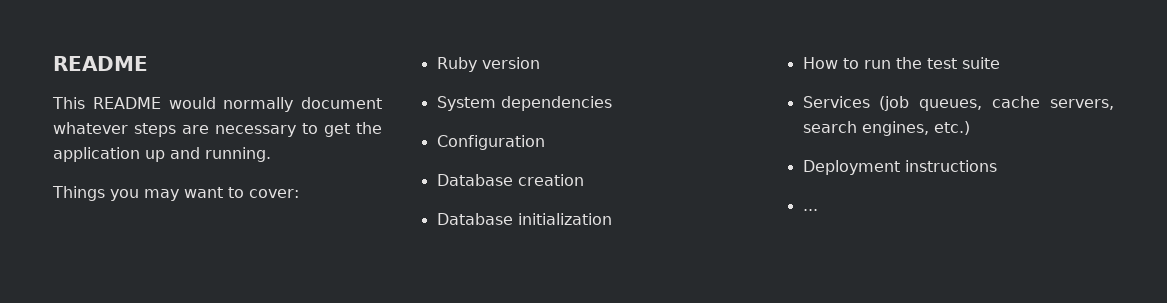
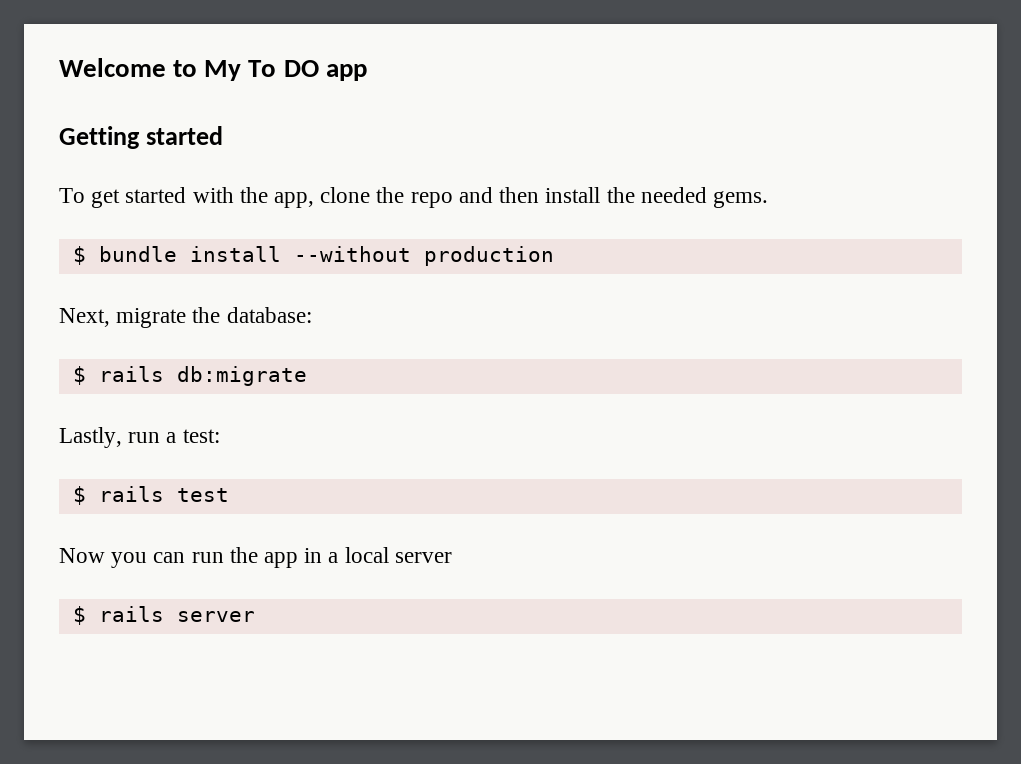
[53,56,148,71] [52,97,382,112] [53,122,382,137] [53,147,271,162] [52,186,299,201] [436,57,540,72] [436,96,612,111] [436,135,545,150] [436,174,584,186] [436,213,612,225] [802,57,1000,69] [802,96,1114,111] [802,121,970,136] [802,160,997,175] [802,209,818,211] README // This README would normally document whatever steps are necessary to get the application up and running. // Things you may want to cover: // Ruby version // System dependencies // Configuration // Database creation // Database initialization // How to run the test suite // Services (job queues, cache servers, search engines, etc.) // Deployment instructions // ... -> [59,58,367,81] [59,126,223,149] [59,187,768,208] [72,246,554,266] [59,307,312,328] [72,366,307,386] [59,427,220,448] [72,486,229,505] [59,547,452,568] [72,606,255,625] Welcome to My To DO app // Getting started // To get started with the app, clone the repo and then install the needed gems. // $ bundle install --without production // Next, migrate the database: // $ rails db:migrate // Lastly, run a test: // $ rails test // Now you can run the app in a local server // $ rails server

